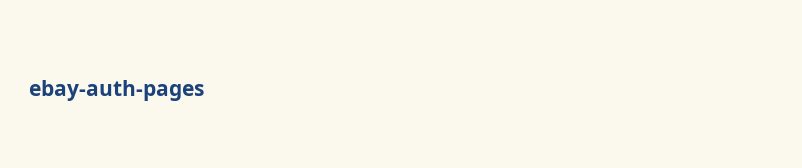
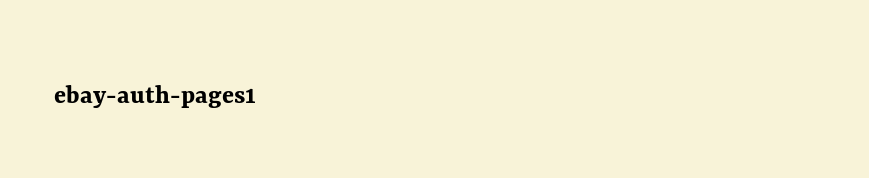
[29,80,204,101] ebay-auth-pages -> [54,85,256,108] ebay-auth-pages1

